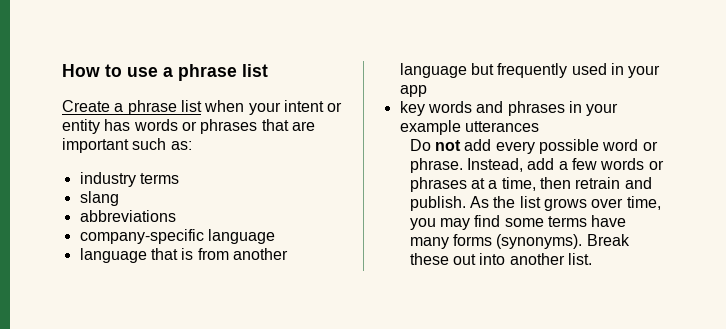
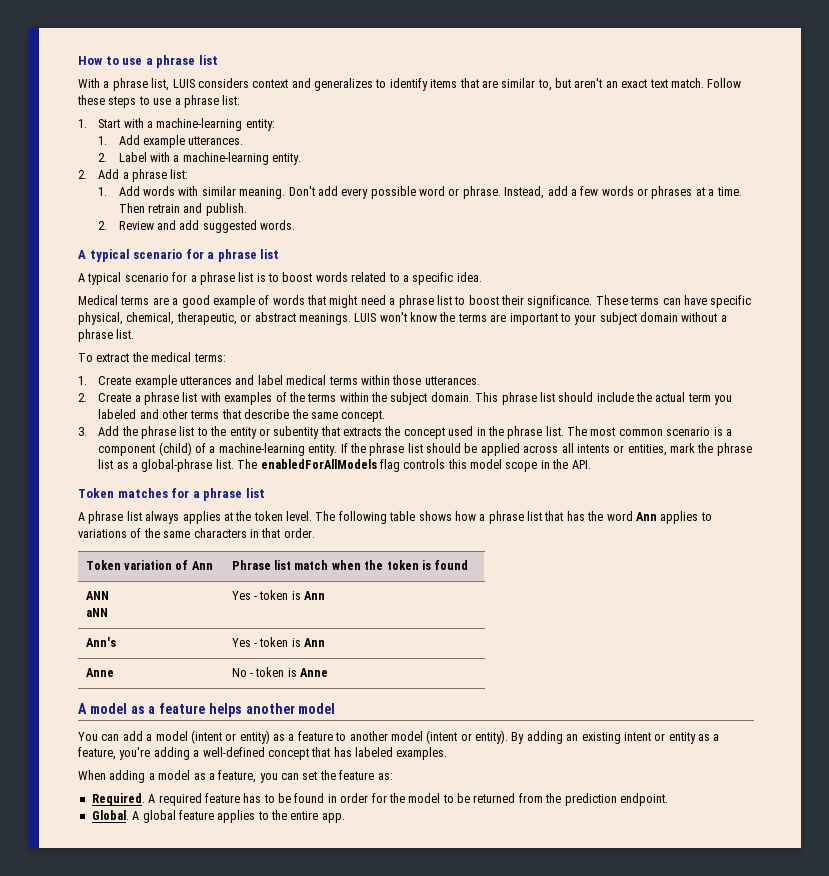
[62,100,343,115] [62,119,315,134] [62,138,192,153] [79,172,179,187] [79,191,119,206] [79,210,176,222] [79,229,275,244] [79,248,288,263] [399,63,661,78] [399,85,427,97] [399,101,619,116] [399,120,539,135] [409,139,461,151] Create a phrase list when your intent or entity has words or phrases that are important such as: // industry terms // slang // abbreviations // company-specific language // language that is from another language but frequently used in your app // key words and phrases in your example utterances // Do not -> [78,78,742,91] [77,95,241,108] [78,118,275,131] [98,135,244,148] [98,152,302,165] [78,169,189,182] [98,186,315,199] With a phrase list, LUIS considers context and generalizes to identify items that are similar to, but aren't an exact text match. Follow these steps to use a phrase list: // 1. Start with a machine-learning entity: // 1. Add example utterances. // 2. Label with a machine-learning entity. // 2. Add a phrase list: // 1. Add words with similar meaning. Don't
[501,177,571,191] time, then -> [716,187,742,196] [118,203,145,213] time. Then
[469,196,661,211] [409,215,627,230] [409,234,630,249] [409,253,592,265] As the list grows over time, you may find some terms have many forms (synonyms). Break these out into another list. -> [98,220,296,233] [78,249,280,262] [78,272,482,285] [78,295,752,308] [78,312,727,325] [78,329,135,342] [78,352,226,362] [78,375,480,388] [78,392,733,405] [98,409,386,422] [78,426,732,439] [98,442,752,456] [98,459,591,472] [78,488,265,501] [78,511,712,524] [78,528,315,538] [85,560,213,570] [231,560,469,570] [85,591,109,600] [85,608,108,617] [231,590,326,600] [85,637,116,647] [231,637,326,647] [85,668,114,677] [231,667,329,677] [78,703,336,717] [78,730,720,744] [78,747,448,760] [78,770,393,783] [91,793,668,806] [91,810,345,823] // 2. Review and add suggested words. // A typical scenario for a phrase list // A typical scenario for a phrase list is to boost words related to a specific idea. // Medical terms are a good example of words that might need a phrase list to boost their significance. These terms can have specific physical, chemical, therapeutic, or abstract meanings. LUIS won't know the terms are important to your subject domain without a phrase list. // To extract the medical terms: // 1. Create example utterances and label medical terms within those utterances. // 2. Create a phrase list with examples of the terms within the subject domain. This phrase list should include the actual term you labeled and other terms that describe the same concept. // 3. Add the phrase list to the entity or subentity that extracts the concept used in the phrase list. The most common scenario is a component (child) of a machine-learning entity. If the phrase list should be applied across all intents or entities, mark the phrase list as a global-phrase list. The enabledForAllModels flag controls this model scope in the API. // Token matches for a phrase list // A phrase list always applies at the token level. The following table shows how a phrase list that has the word Ann applies to variations of the same characters in that order. // Token variation of Ann | Phrase list match when the token is found // ANN // aNN | Yes - token is Ann // Ann's | Yes - token is Ann // Anne | No - token is Anne // A model as a feature helps another model // You can add a model (intent or entity) as a feature to another model (intent or entity). By adding an existing intent or entity as a feature, you're adding a well-defined concept that has labeled examples. // When adding a model as a feature, you can set the feature as: // Required. A required feature has to be found in order for the model to be returned from the prediction endpoint. // Global. A global feature applies to the entire app.

